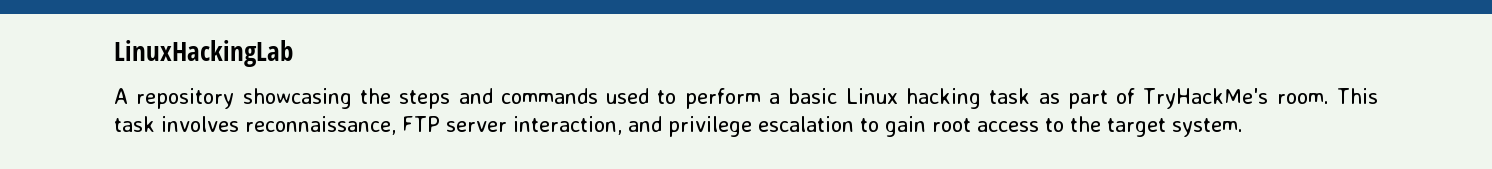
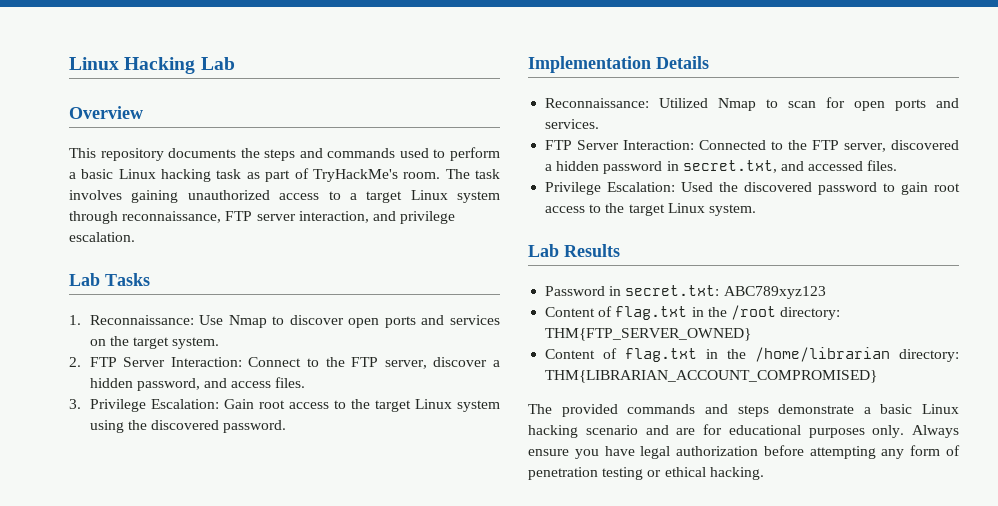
[114,40,293,67] [114,88,352,109] LinuxHackingLab // A repository showcasing -> [69,57,235,74] [69,106,143,119] [69,148,237,161] Linux Hacking Lab // Overview // This repository documents
[1337,88,1378,104] This -> [445,169,470,179] The
(239, 124) none -> [131,190,500,203] [69,211,118,224] gaining unauthorized access to a target Linux system through
[758,116,854,132] escalation -> [69,232,135,242] [69,273,150,286] [69,315,500,328] [89,336,220,349] [69,357,501,369] [89,377,306,391] [69,399,500,412] [89,420,287,433] [528,56,709,73] [545,97,959,111] [545,119,600,129] [545,140,959,152] [545,160,898,174] [545,182,878,195] escalation. // Lab Tasks // 1. Reconnaissance: Use Nmap to discover open ports and services on the target system. // 2. FTP Server Interaction: Connect to the FTP server, discover a hidden password, and access files. // 3. Privilege Escalation: Gain root access to the target Linux system using the discovered password. // Implementation Details // Reconnaissance: Utilized Nmap to scan for open ports and services. // FTP Server Interaction: Connected to the FTP server, discovered a hidden password in secret.txt, and accessed files. // Privilege Escalation: Used the discovered password
[1172,118,1243,137] system. -> [667,203,756,216] [528,244,620,257] [545,285,826,299] [545,305,841,320] [545,328,752,341] [545,347,959,362] [545,370,878,383] [528,404,959,417] [528,424,959,438] [528,445,960,459] [528,467,764,480] Linux system. // Lab Results // Password in secret.txt: ABC789xyz123 // Content of flag.txt in the /root directory: THM{FTP_SERVER_OWNED} // Content of flag.txt in the /home/librarian directory: THM{LIBRARIAN_ACCOUNT_COMPROMISED} // The provided commands and steps demonstrate a basic Linux hacking scenario and are for educational purposes only. Always ensure you have legal authorization before attempting any form of penetration testing or ethical hacking.

